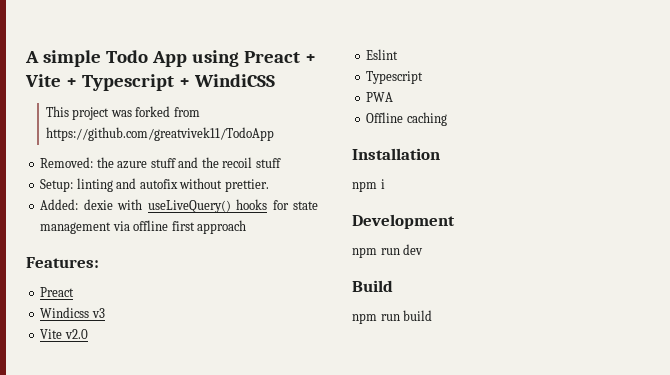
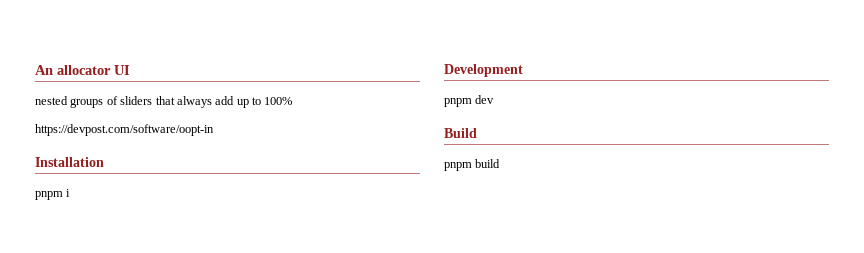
[25,50,316,67] [25,74,275,91] [45,106,200,120] [45,127,274,141] [40,157,281,169] [40,178,269,192] [40,199,318,213] [40,220,247,234] [26,257,99,268] [40,287,75,297] [40,307,105,318] [40,329,88,339] [366,49,399,60] [366,71,424,84] [366,92,394,102] [366,112,447,126] A simple Todo App using Preact + Vite + Typescript + WindiCSS // This project was forked from https://github.com/greatvivek11/TodoApp // Removed: the azure stuff and the recoil stuff // Setup: linting and autofix without prettier. // Added: dexie with useLiveQuery() hooks for state management via offline first approach // Features: // Preact // Windicss v3 // Vite v2.0 // Eslint // Typescript // PWA // Offline caching -> [35,65,130,75] [35,96,293,108] [35,124,214,136] An allocator UI // nested groups of sliders that always add up to 100% // https://devpost.com/software/oopt-in
[352,181,377,192] npm -> [35,191,63,200] pnpm
[352,247,400,258] npm run -> [444,98,472,107] pnpm
[352,313,400,324] npm run -> [444,162,472,171] pnpm

